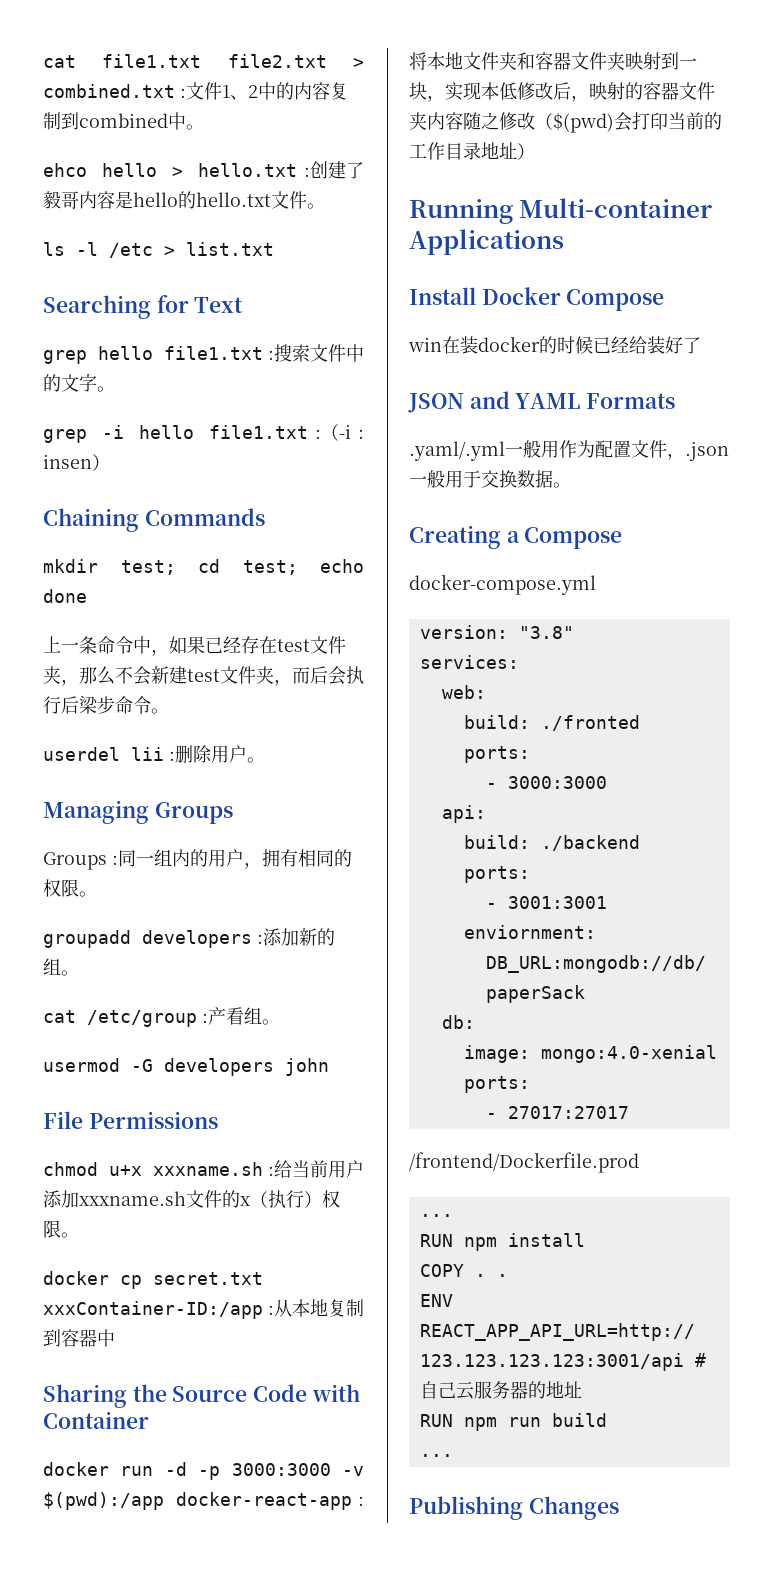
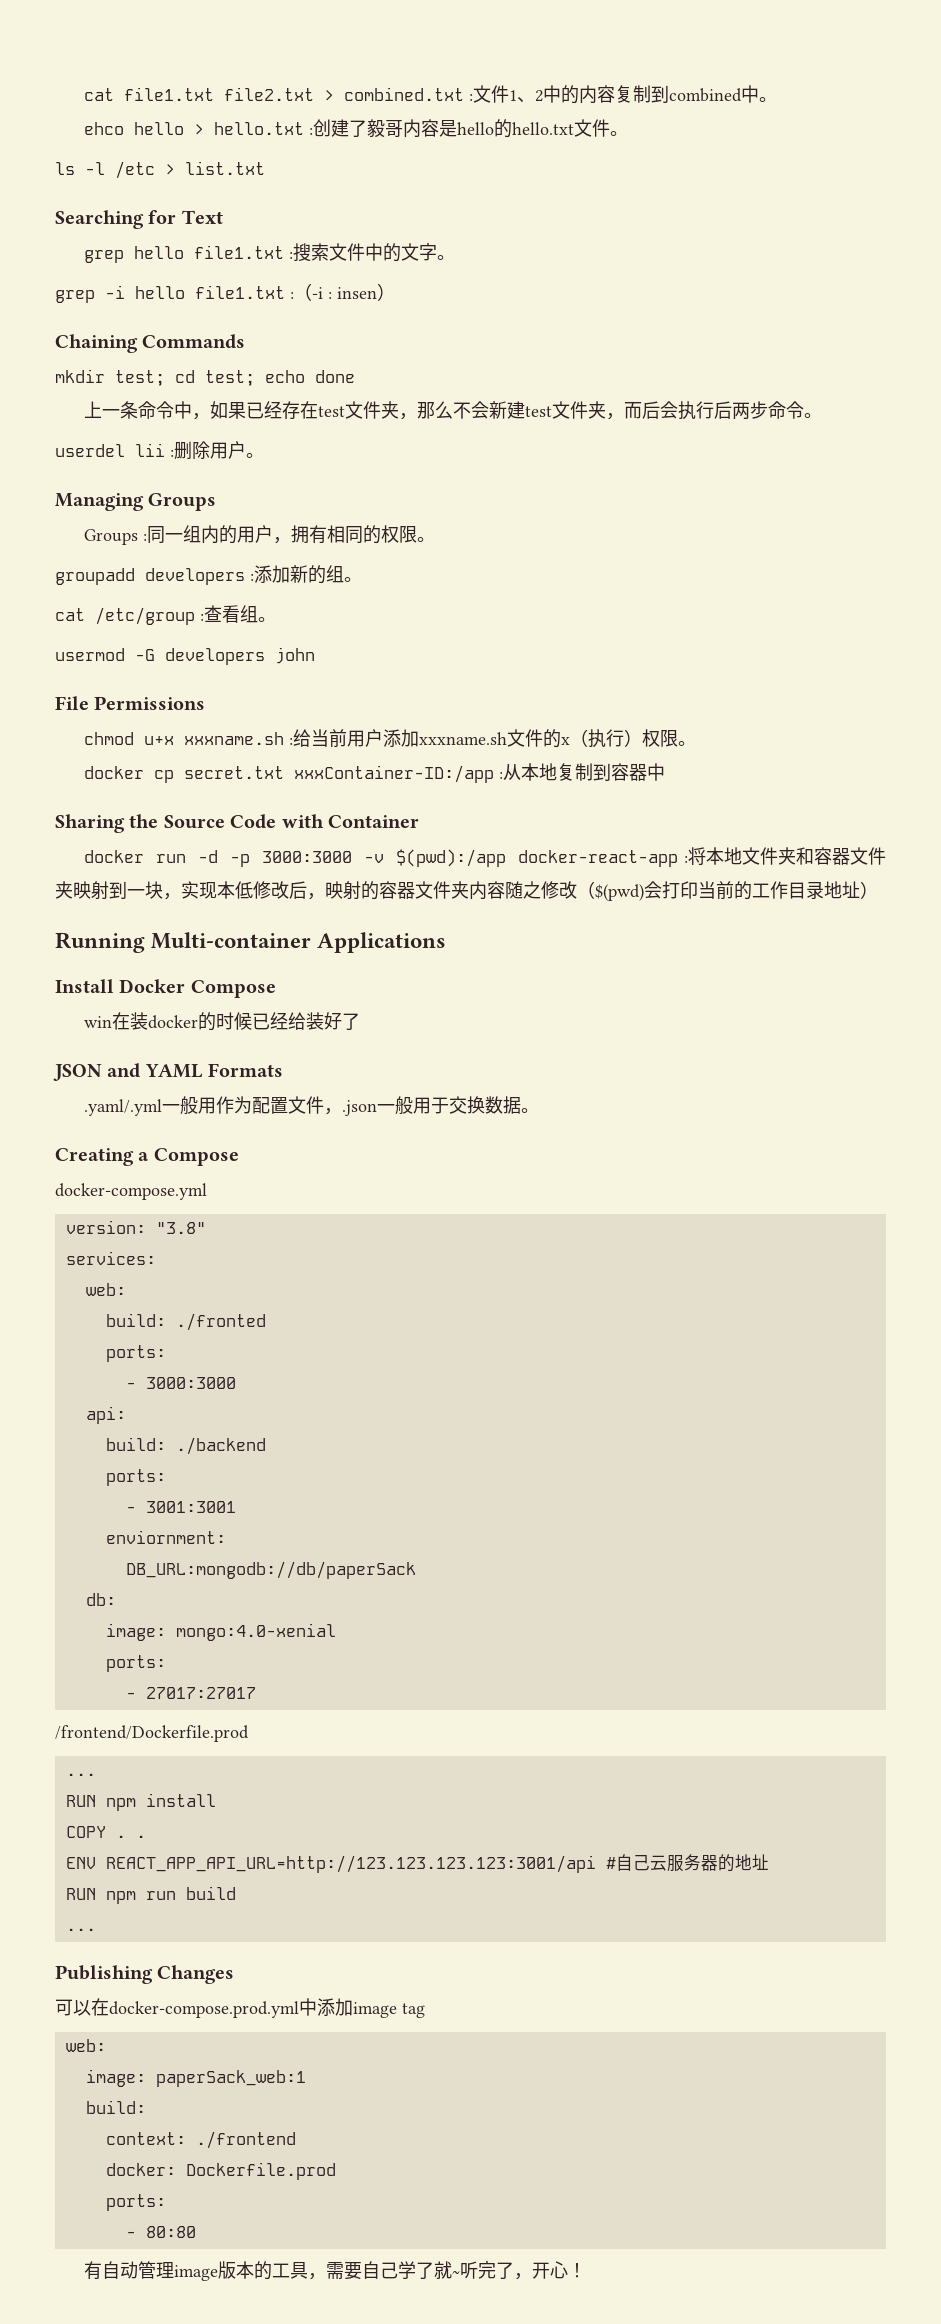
[79,695,98,714] 梁 -> [732,402,751,419] 两
[208,1007,226,1025] 产 -> [204,605,222,622] 查
(619, 1508) none -> [55,1998,425,2018] [65,2039,106,2052] [85,2069,306,2087] [85,2100,146,2114] [105,2131,296,2149] [105,2162,336,2180] [105,2194,166,2211] [125,2226,196,2238] [84,2261,587,2281] // 可以在docker-compose.prod.yml中添加image tag // web: // image: paperSack_web:1 // build: // context: ./frontend // docker: Dockerfile.prod // ports: // - 80:80 // 有自动管理image版本的工具，需要自己学了就~听完了，开心！

